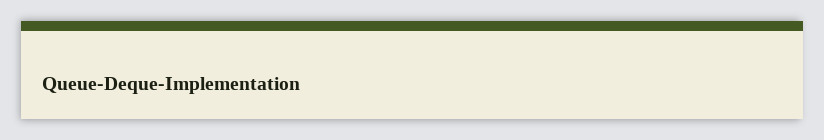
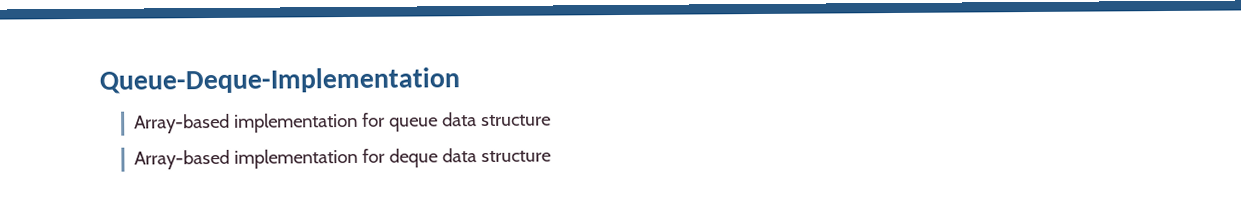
(300, 85) none -> [133,112,551,134] [133,148,551,170] // Array-based implementation for queue data structure // Array-based implementation for deque data structure

